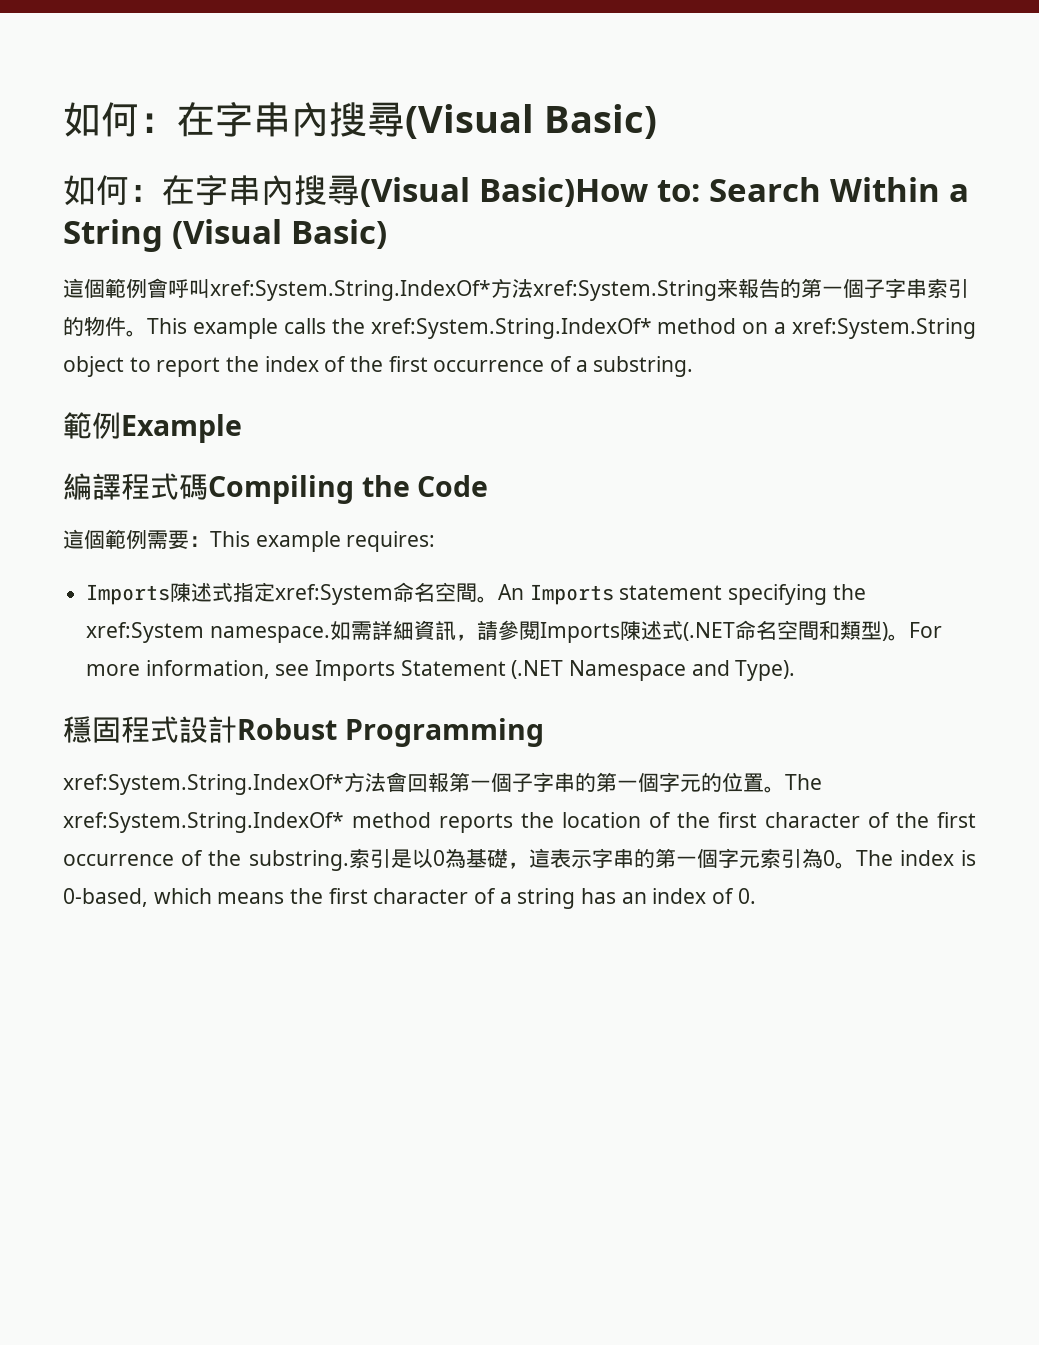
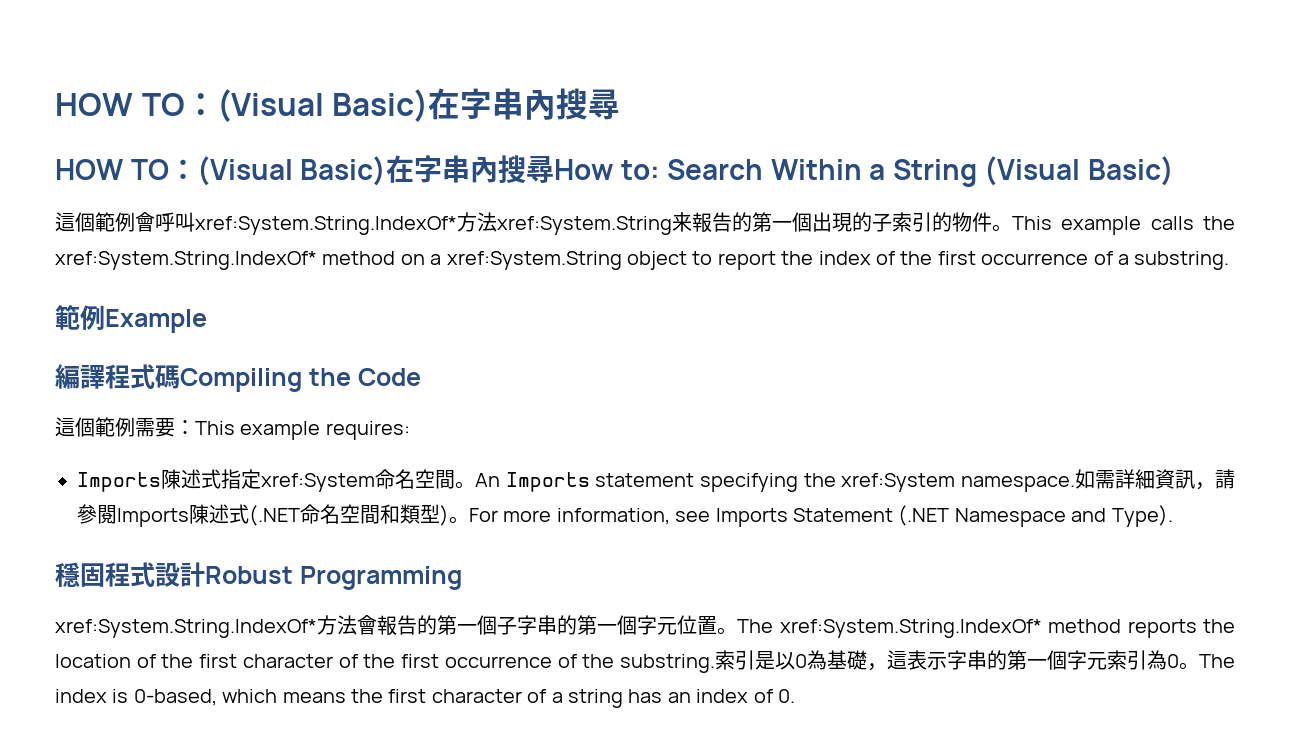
[63,101,658,139] [63,175,648,207] 如何：在字串內搜尋(Visual Basic) // 如何：在字串內搜尋(Visual Basic)How -> [55,88,621,122] [55,155,614,186] HOW TO：(Visual Basic)在字串內搜尋 // HOW TO：(Visual Basic)在字串內搜尋How
[864,278,927,298] 子字串 -> [812,212,892,232] 出現的子
[407,773,449,792] 回報 -> [377,615,437,636] 報告的
[701,773,722,792] 的 -> (677, 626) none

